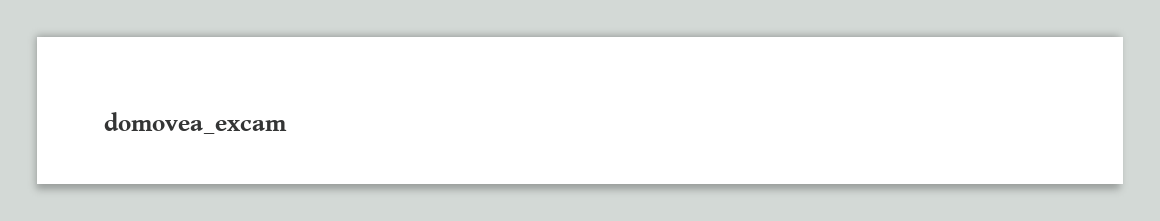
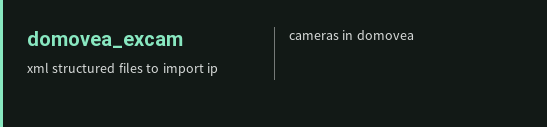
(287, 123) none -> [27,62,218,76] [289,30,414,40] // xml structured files to import ip cameras in domovea

